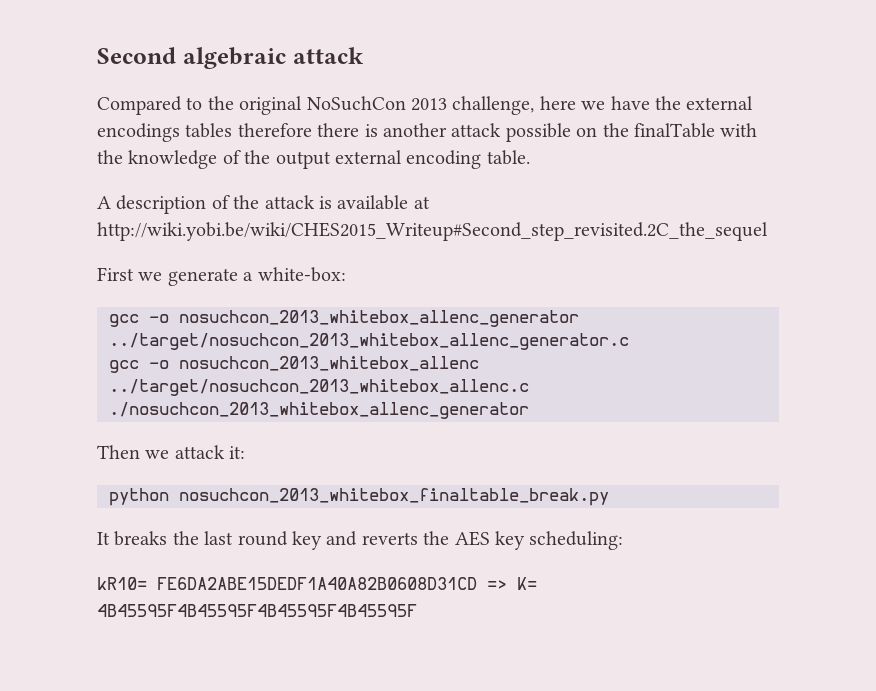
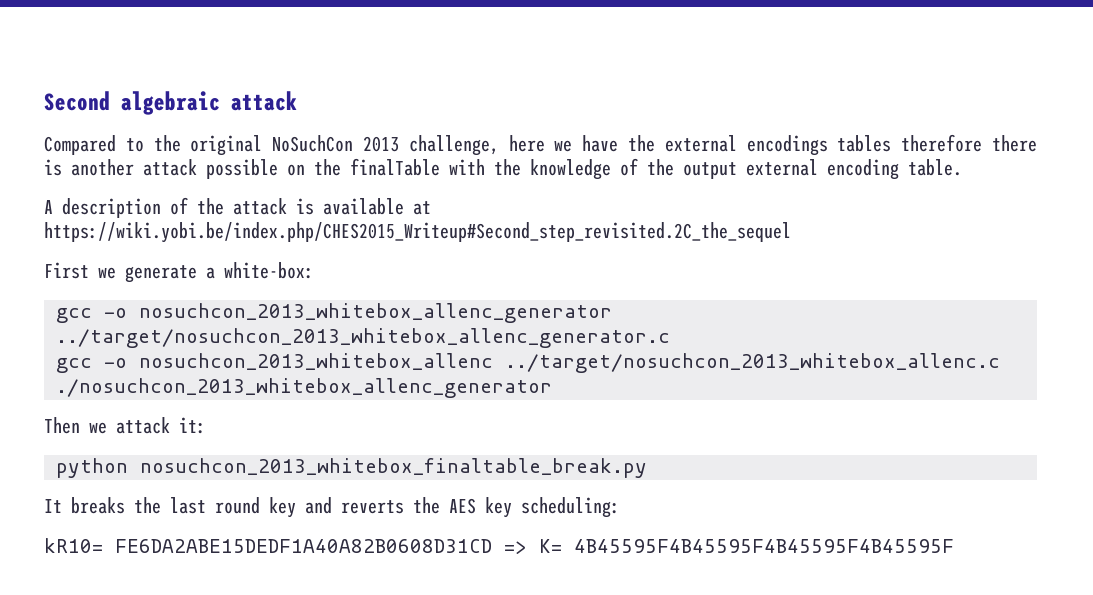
[97,222,768,241] http://wiki.yobi.be/wiki/CHES2015_Writeup#Second_step_revisited.2C_the_sequel -> [44,222,791,243] https://wiki.yobi.be/index.php/CHES2015_Writeup#Second_step_revisited.2C_the_sequel

